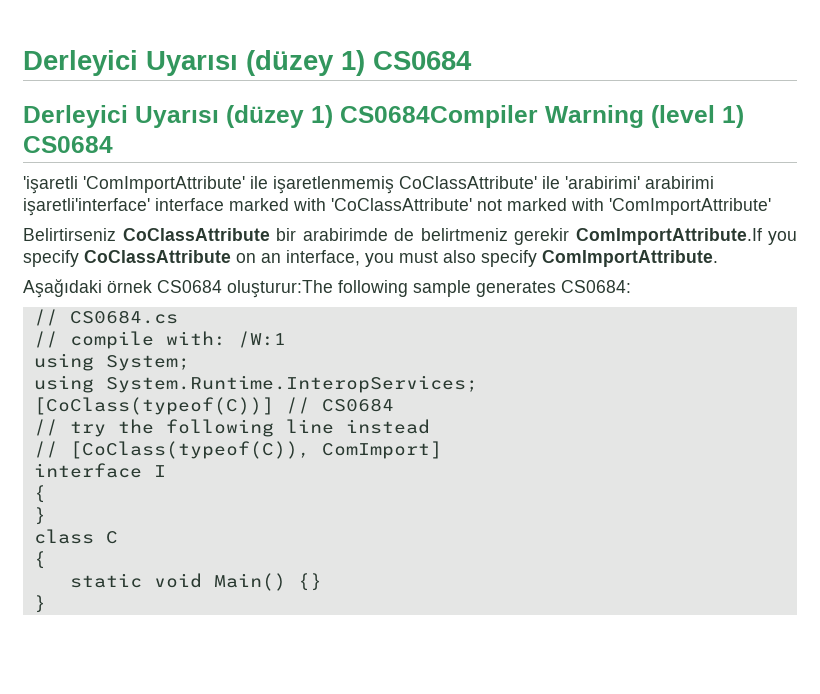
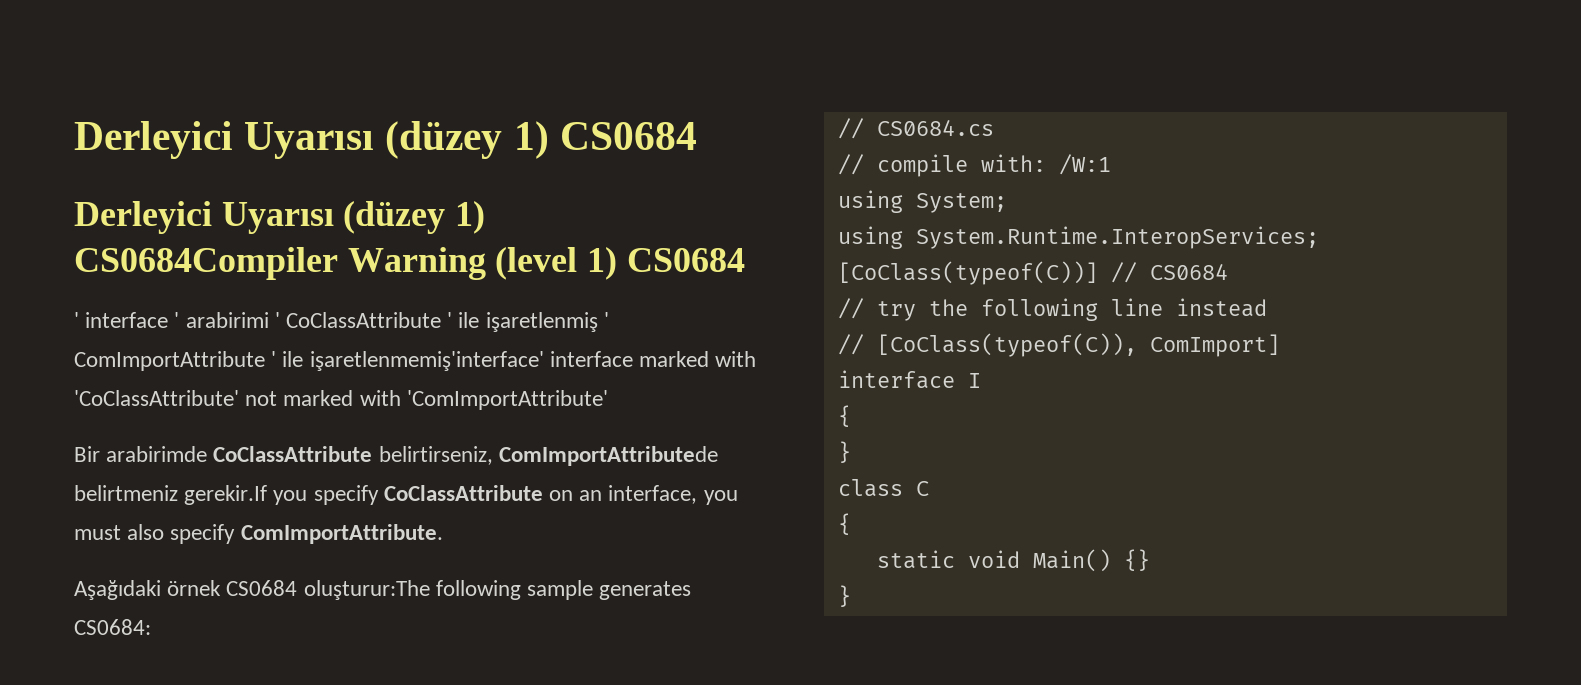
[23,176,714,194] [23,198,150,216] 'işaretli 'ComImportAttribute' ile işaretlenmemiş CoClassAttribute' ile 'arabirimi' arabirimi işaretli'interface' -> [74,312,609,332] [74,351,544,371] ' interface ' arabirimi ' CoClassAttribute ' ile işaretlenmiş ' ComImportAttribute ' ile işaretlenmemiş'interface'
[23,228,762,245] Belirtirseniz CoClassAttribute bir arabirimde de belirtmeniz gerekir ComImportAttribute.If -> [74,446,718,466] [74,485,268,505] Bir arabirimde CoClassAttribute belirtirseniz, ComImportAttributede belirtmeniz gerekir.If

